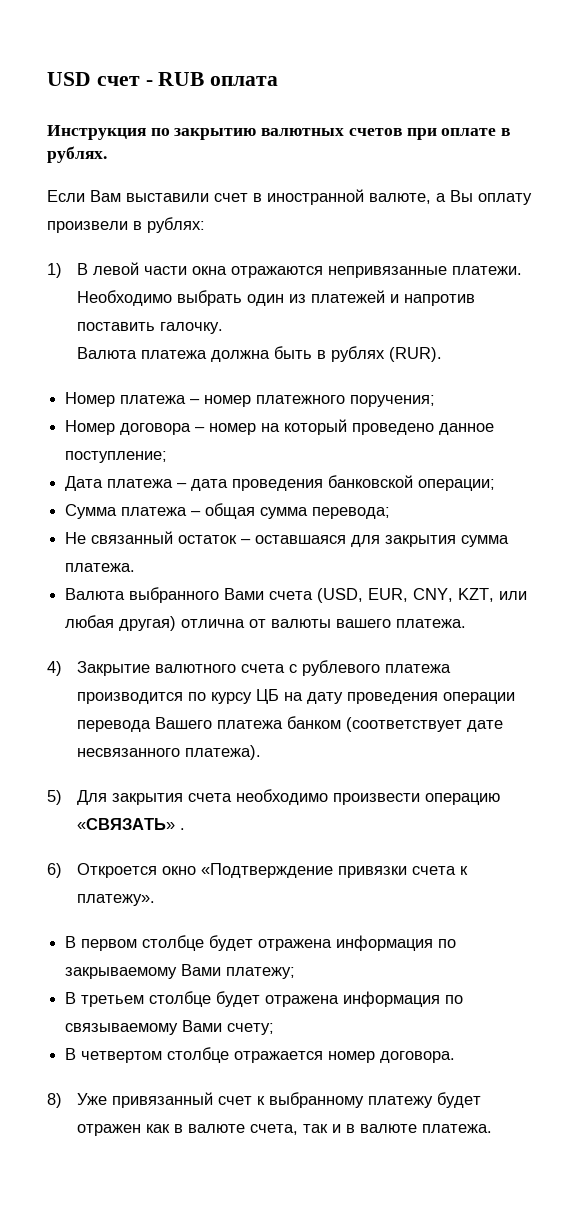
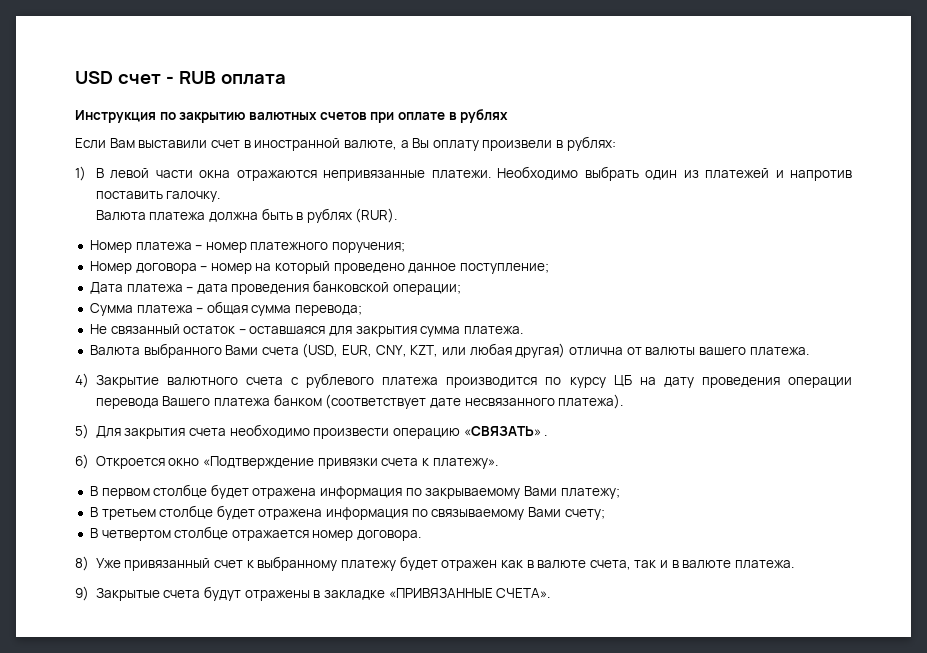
[47,146,107,163] рублях. -> [460,109,509,123] рублях
(493, 1128) none -> [75,586,551,601] // 9) Закрытые счета будут отражены в закладке «ПРИВЯЗАННЫЕ СЧЕТА».

